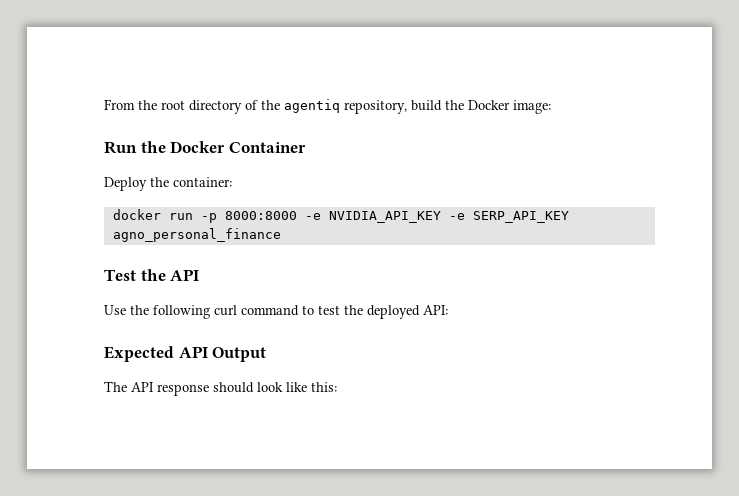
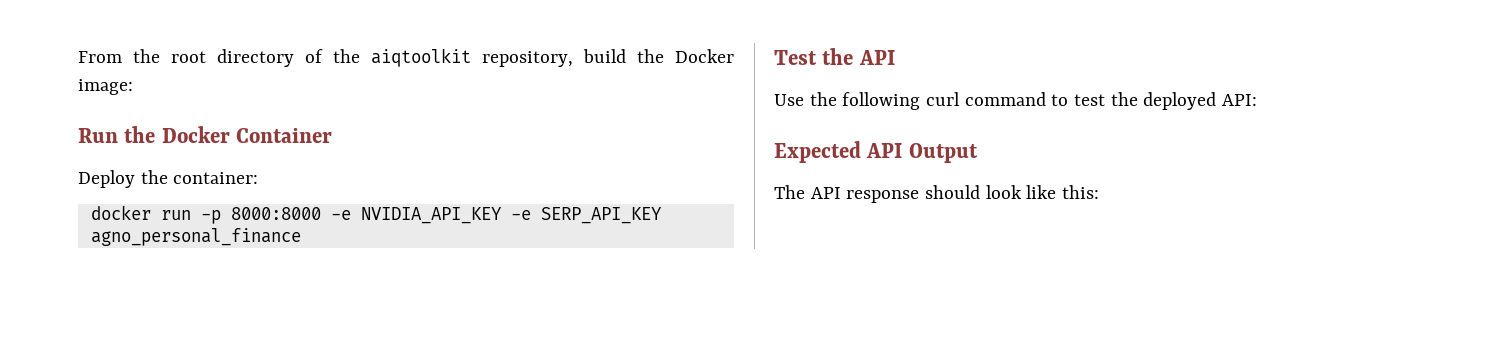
[284,99,340,113] agentiq -> [371,48,471,67] aiqtoolkit

